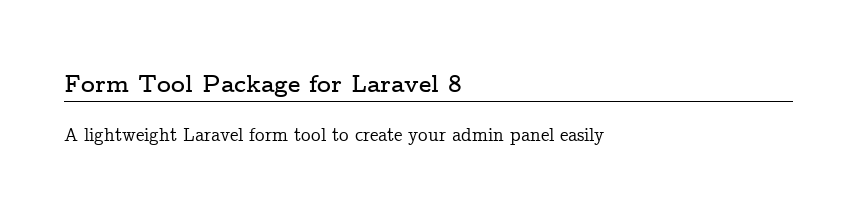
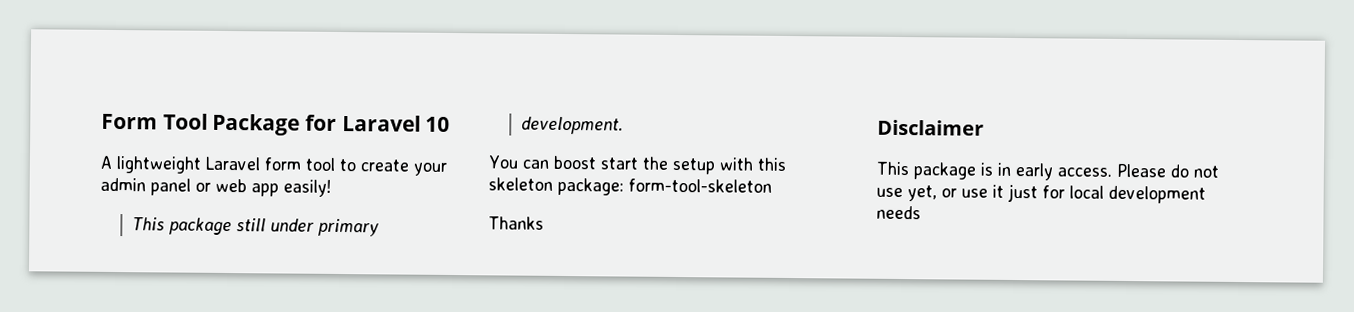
[448,75,462,92] 8 -> [425,116,451,132] 10
[560,128,604,145] easily -> [195,178,331,197] [131,217,379,237] [520,116,624,135] [488,155,786,175] [488,177,772,196] [488,216,544,230] [877,119,984,136] [876,161,1219,181] [876,183,1206,204] [876,205,921,220] or web app easily! // This package still under primary development. // You can boost start the setup with this skeleton package: form-tool-skeleton // Thanks // Disclaimer // This package is in early access. Please do not use yet, or use it just for local development needs

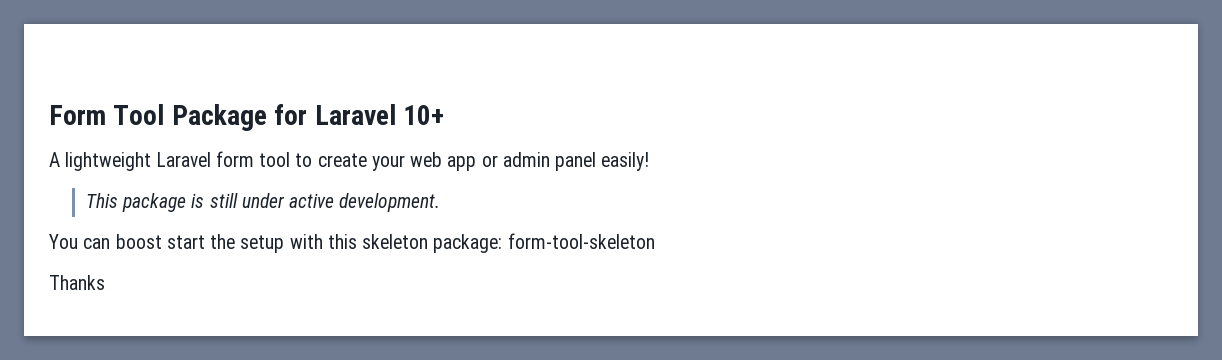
[425,116,451,132] 10 -> [403,105,445,125] 10+
[100,177,279,197] admin panel or web app -> [410,152,597,171] web app or admin panel
(232, 226) none -> [191,193,205,208] is
[317,218,379,237] primary -> [289,193,335,208] active
[877,119,984,136] [876,161,1219,181] [876,183,1206,204] [876,205,921,220] // Disclaimer // This package is in early access. Please do not use yet, or use it just for local development needs -> (105, 282) none

